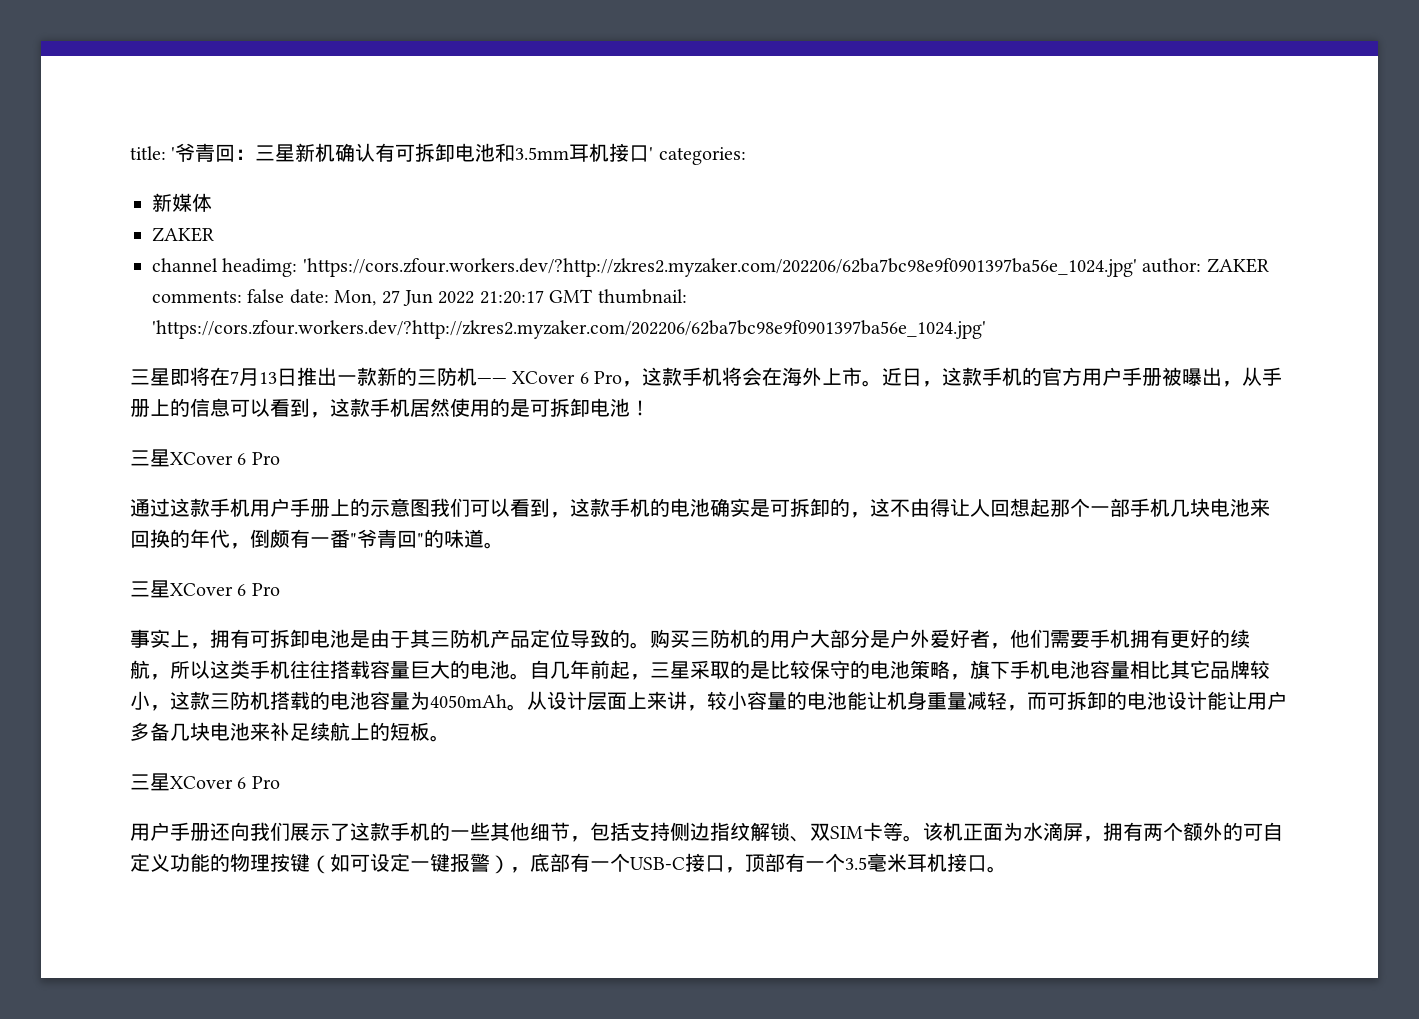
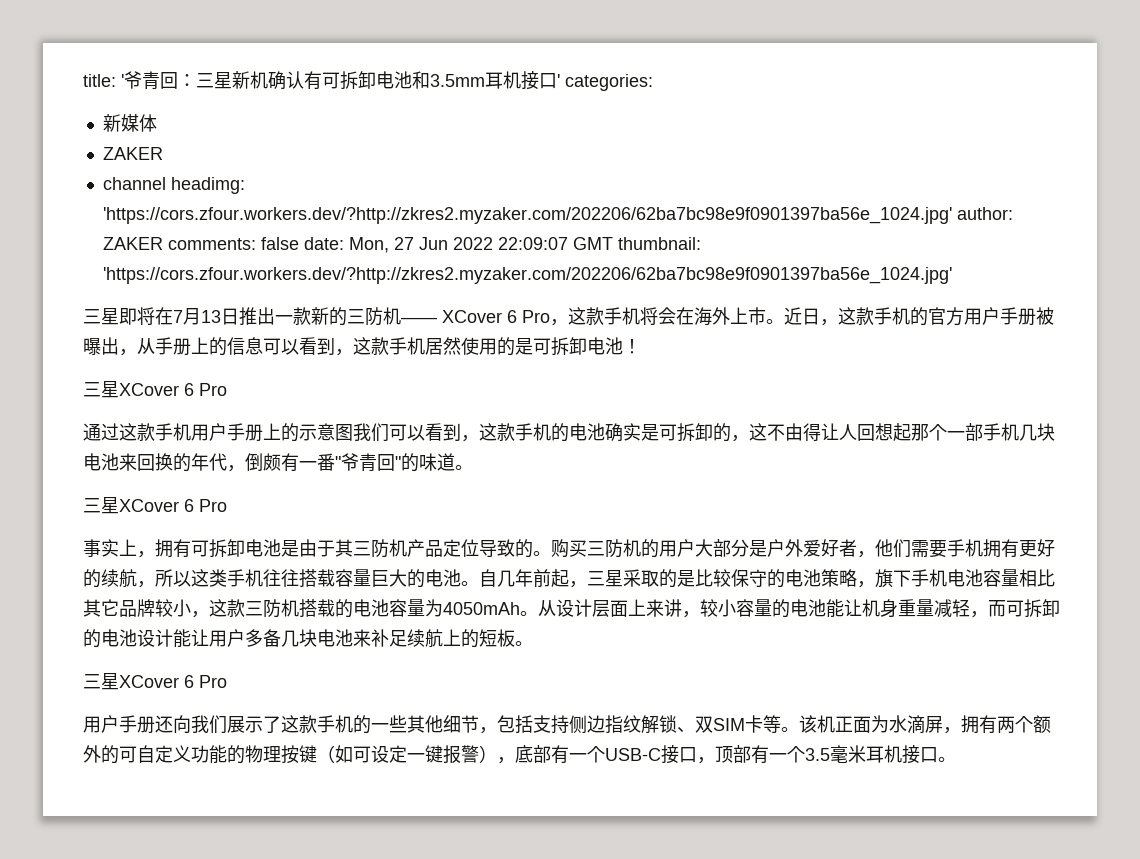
[479,290,544,304] 21:20:17 -> [497,237,568,250] 22:09:07

